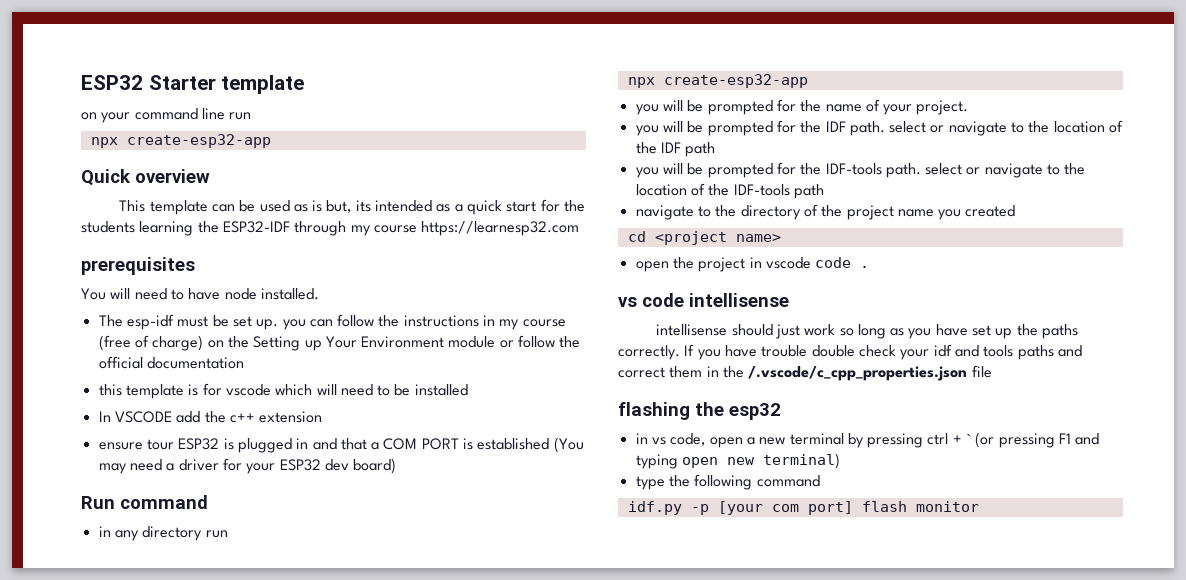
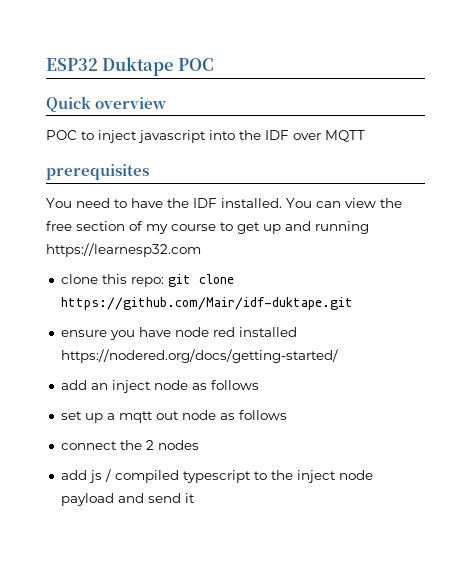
[81,75,305,94] [81,108,252,123] [90,134,271,148] [81,169,210,186] [119,199,586,215] [81,221,580,236] ESP32 Starter template // on your command line run // npx create-esp32-app // Quick overview // This template can be used as is but, its intended as a quick start for the students learning the ESP32-IDF through my course https://learnesp32.com -> [46,57,214,76] [46,96,168,112] [46,130,365,143] ESP32 Duktape POC // Quick overview // POC to inject javascript into the IDF over MQTT
[110,288,131,299] will -> (72, 203) none
[224,288,257,300] node -> [167,198,217,208] the IDF
[98,314,566,330] [98,335,581,351] [98,356,244,369] [98,383,468,399] [98,411,323,423] [98,437,584,453] [98,458,397,474] [81,495,208,509] [98,526,228,541] [627,74,808,88] [635,99,969,115] [635,120,1124,136] [635,142,716,157] [635,162,1086,178] [635,183,824,199] [635,204,1016,220] [627,231,781,245] [635,257,870,272] [618,293,789,307] [656,324,1079,339] [618,344,1082,360] [618,365,992,381] [618,402,781,420] [635,432,1100,448] [635,453,840,469] [635,474,820,490] [627,501,979,515] // The esp-idf must be set up. you can follow the instructions in my course (free of charge) on the Setting up Your Environment module or follow the official documentation // this template is for vscode which will need to be installed // In VSCODE add the c++ extension // ensure tour ESP32 is plugged in and that a COM PORT is established (You may need a driver for your ESP32 dev board) // Run command // in any directory run // npx create-esp32-app // you will be prompted for the name of your project. // you will be prompted for the IDF path. select or navigate to the location of the IDF path // you will be prompted for the IDF-tools path. select or navigate to the location of the IDF-tools path // navigate to the directory of the project name you created // cd <project name> // open the project in vscode code . // vs code intellisense // intellisense should just work so long as you have set up the paths correctly. If you have trouble double check your idf and tools paths and correct them in the /.vscode/c_cpp_properties.json file // flashing the esp32 // in vs code, open a new terminal by pressing ctrl + ` (or pressing F1 and typing open new terminal) // type the following command // idf.py -p [your com port] flash monitor -> [286,198,402,208] [46,221,369,234] [46,243,201,257] [60,274,234,287] [60,297,353,310] [60,327,297,340] [60,349,338,363] [60,380,259,393] [60,410,287,423] [60,440,199,450] [60,469,373,483] [60,493,195,506] You can view the free section of my course to get up and running https://learnesp32.com // clone this repo: git clone https://github.com/Mair/idf-duktape.git // ensure you have node red installed https://nodered.org/docs/getting-started/ // add an inject node as follows // set up a mqtt out node as follows // connect the 2 nodes // add js / compiled typescript to the inject node payload and send it

